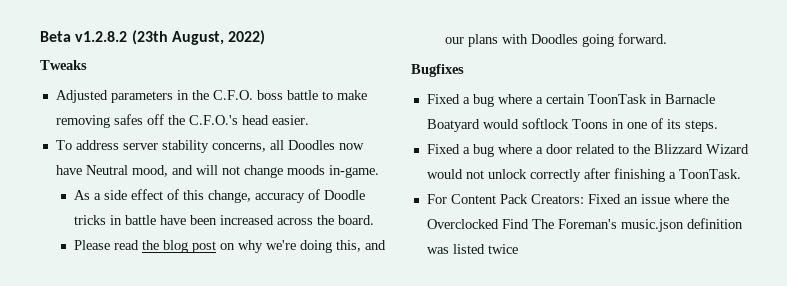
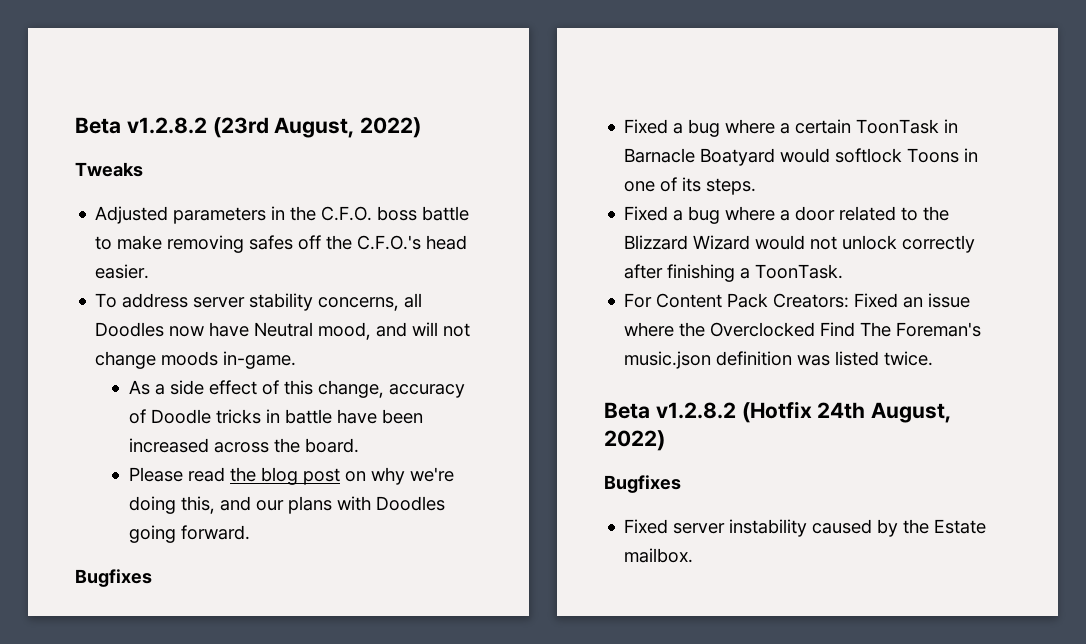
[40,30,168,45] Beta v1.2.8.2 (23th -> [75,117,269,138] Beta v1.2.8.2 (23rd
[487,244,518,254] twice -> [884,351,934,366] [604,401,952,423] [604,430,665,451] [604,475,681,493] [624,519,987,537] [624,548,694,563] twice. // Beta v1.2.8.2 (Hotfix 24th August, 2022) // Bugfixes // Fixed server instability caused by the Estate mailbox.

